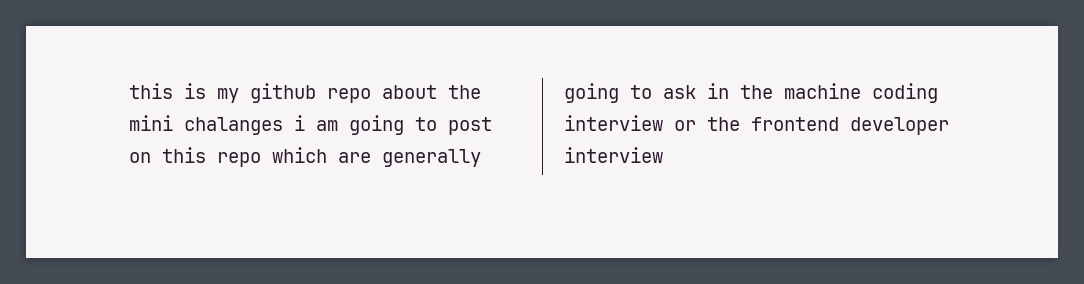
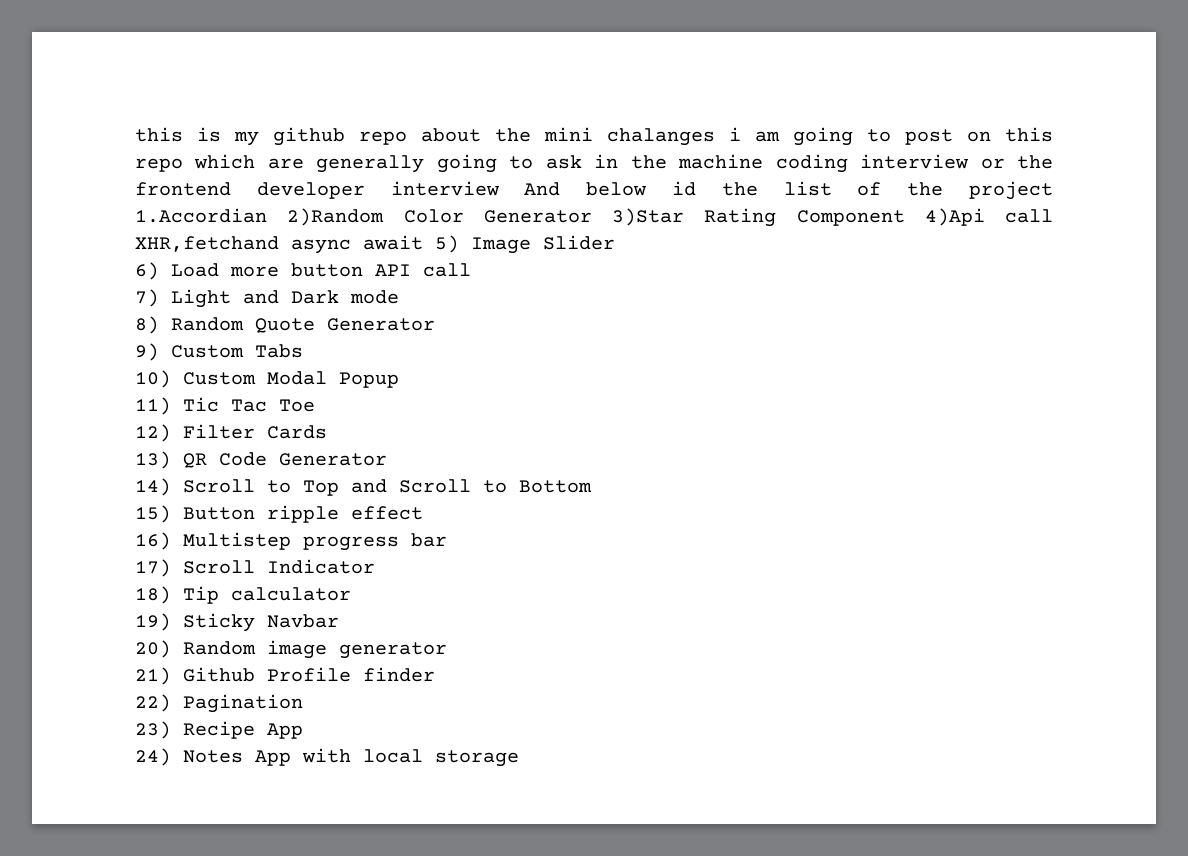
(663, 155) none -> [524,181,1053,200] [135,208,1053,227] [135,235,615,254] [135,262,471,280] [135,289,399,308] [135,316,435,334] [135,343,303,361] [135,370,399,388] [135,397,315,415] [135,424,327,442] [135,451,387,469] [135,478,592,496] [135,505,423,523] [135,532,447,551] [135,559,375,577] [135,586,351,604] [135,613,339,632] [135,640,447,659] [135,667,435,685] [135,694,303,713] [135,721,303,739] [135,748,519,767] And below id the list of the project 1.Accordian 2)Random Color Generator 3)Star Rating Component 4)Api call XHR,fetchand async await 5) Image Slider // 6) Load more button API call // 7) Light and Dark mode // 8) Random Quote Generator // 9) Custom Tabs // 10) Custom Modal Popup // 11) Tic Tac Toe // 12) Filter Cards // 13) QR Code Generator // 14) Scroll to Top and Scroll to Bottom // 15) Button ripple effect // 16) Multistep progress bar // 17) Scroll Indicator // 18) Tip calculator // 19) Sticky Navbar // 20) Random image generator // 21) Github Profile finder // 22) Pagination // 23) Recipe App // 24) Notes App with local storage

